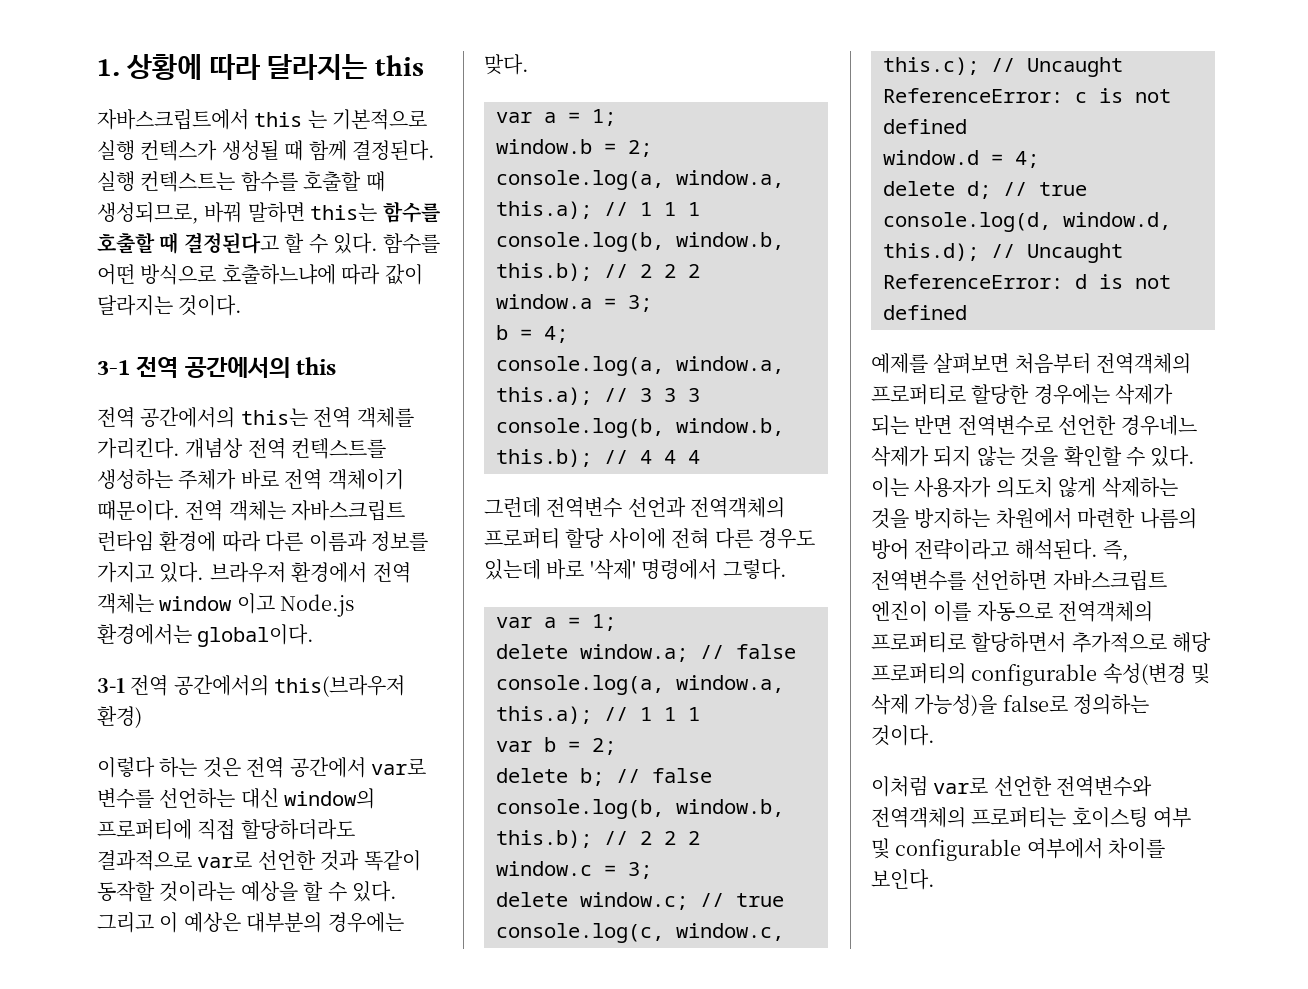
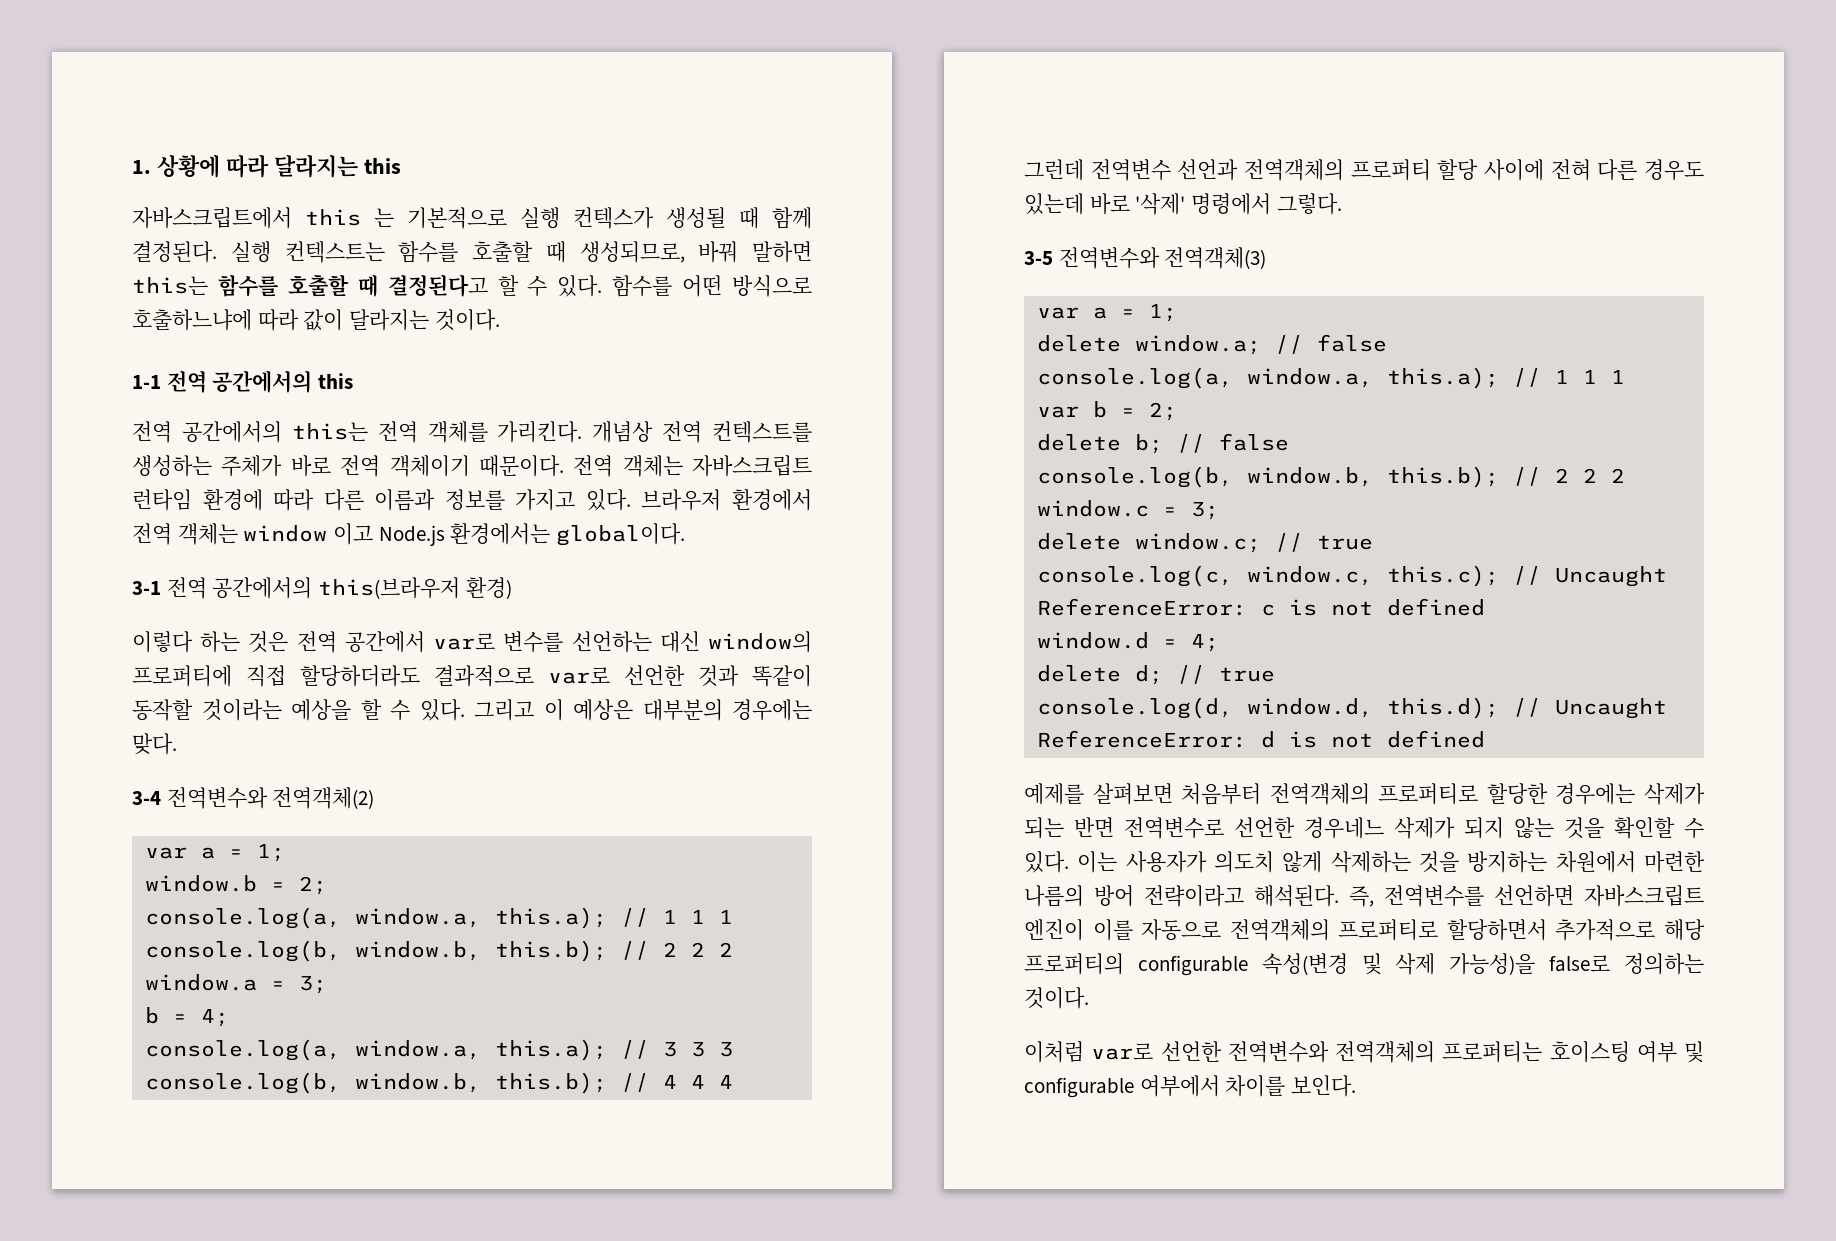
[97,360,130,375] 3-1 -> [132,375,161,389] 1-1
(529, 64) none -> [132,787,375,809] // 3-4 전역변수와 전역객체(2)
(787, 569) none -> [1024,247,1267,269] // 3-5 전역변수와 전역객체(3)

